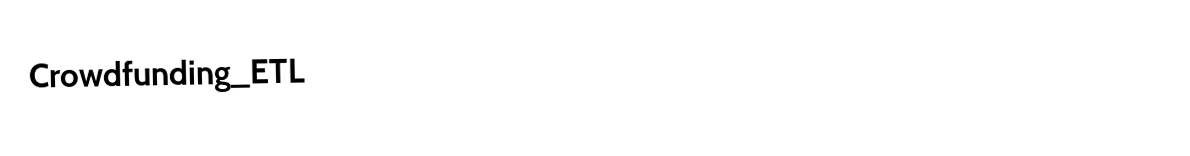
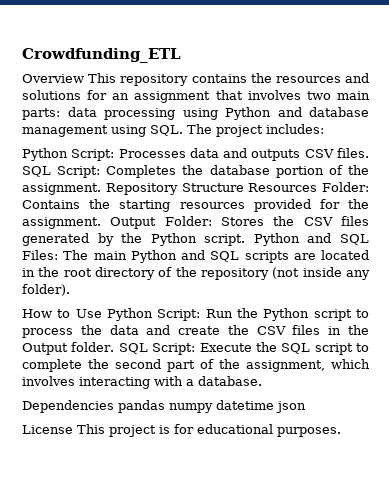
(306, 76) none -> [22,73,369,86] [22,90,370,103] [22,107,369,120] [22,124,324,137] [22,148,369,161] [22,165,369,178] [22,182,369,195] [22,199,369,212] [22,216,369,229] [22,233,369,246] [22,250,369,263] [22,267,370,280] [22,284,70,296] [22,308,369,321] [22,325,369,338] [22,342,369,355] [22,359,370,372] [22,376,262,389] [22,400,306,413] [22,424,341,437] // Overview This repository contains the resources and solutions for an assignment that involves two main parts: data processing using Python and database management using SQL. The project includes: // Python Script: Processes data and outputs CSV files. SQL Script: Completes the database portion of the assignment. Repository Structure Resources Folder: Contains the starting resources provided for the assignment. Output Folder: Stores the CSV files generated by the Python script. Python and SQL Files: The main Python and SQL scripts are located in the root directory of the repository (not inside any folder). // How to Use Python Script: Run the Python script to process the data and create the CSV files in the Output folder. SQL Script: Execute the SQL script to complete the second part of the assignment, which involves interacting with a database. // Dependencies pandas numpy datetime json // License This project is for educational purposes.

